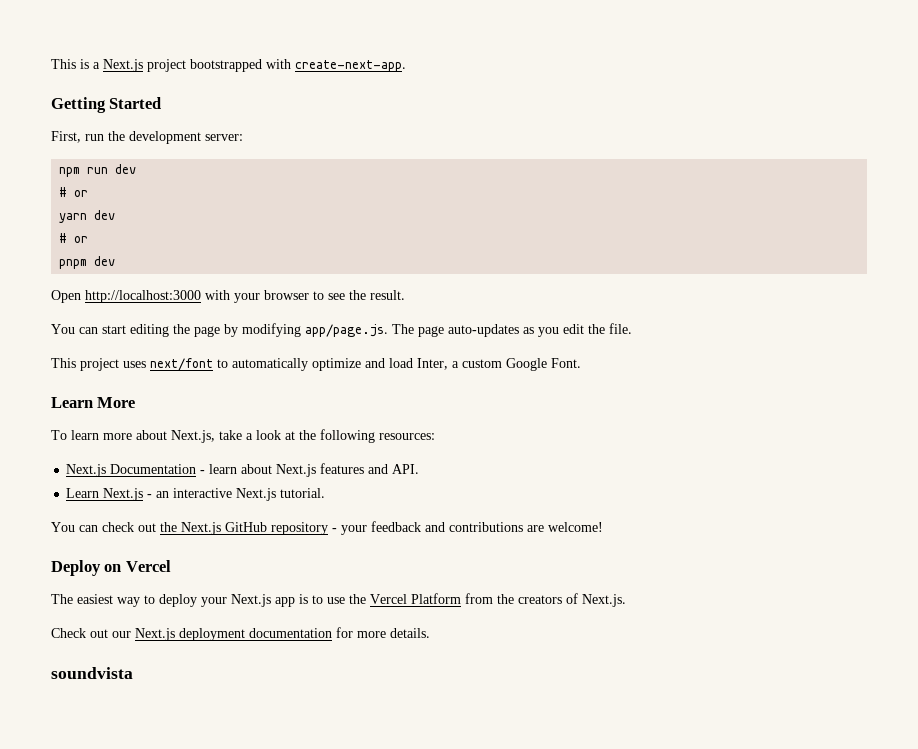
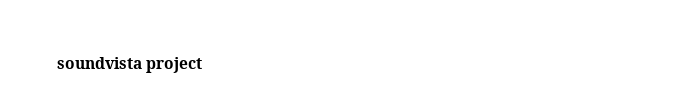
[51,59,406,72] [51,97,162,113] [51,131,243,144] [59,164,137,177] [59,187,89,197] [59,210,116,223] [59,233,89,243] [59,256,116,269] [51,290,405,303] [51,323,632,337] [51,358,581,371] [51,397,136,408] [51,429,435,443] [66,463,420,477] [66,488,326,501] [51,521,603,535] [51,560,171,576] [51,593,626,607] [51,627,430,641] [51,667,133,679] This is a Next.js project bootstrapped with create-next-app. // Getting Started // First, run the development server: // npm run dev // # or // yarn dev // # or // pnpm dev // Open http://localhost:3000 with your browser to see the result. // You can start editing the page by modifying app/page.js. The page auto-updates as you edit the file. // This project uses next/font to automatically optimize and load Inter, a custom Google Font. // Learn More // To learn more about Next.js, take a look at the following resources: // Next.js Documentation - learn about Next.js features and API. // Learn Next.js - an interactive Next.js tutorial. // You can check out the Next.js GitHub repository - your feedback and contributions are welcome! // Deploy on Vercel // The easiest way to deploy your Next.js app is to use the Vercel Platform from the creators of Next.js. // Check out our Next.js deployment documentation for more details. // soundvista -> [57,57,203,73] soundvista project

